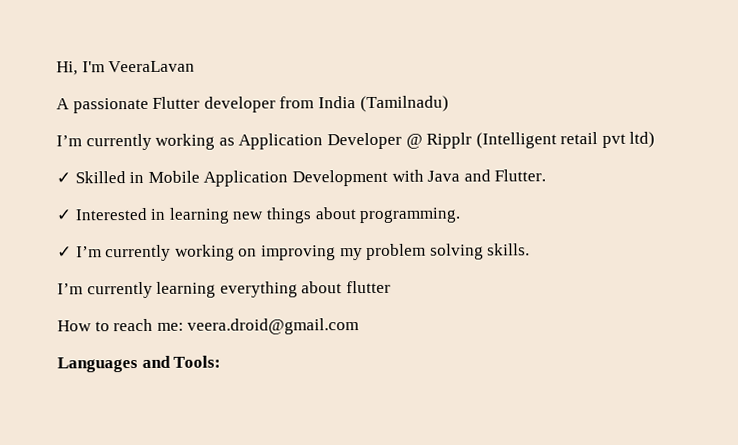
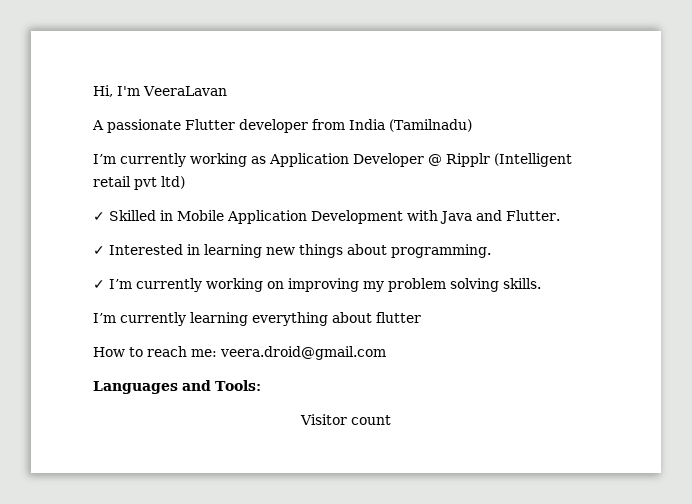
(222, 361) none -> [300,414,391,425] // Visitor count

